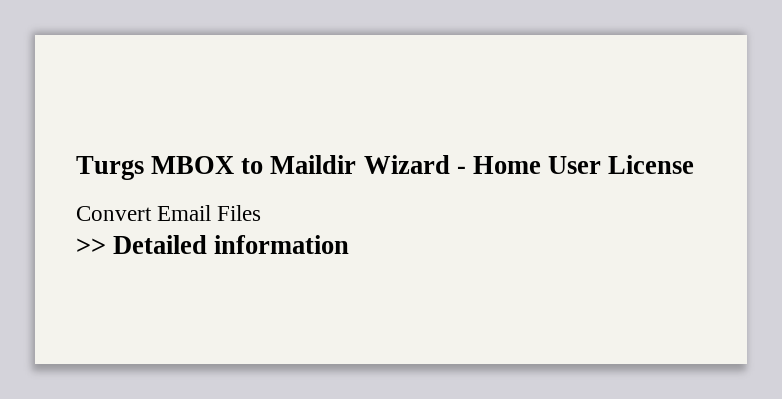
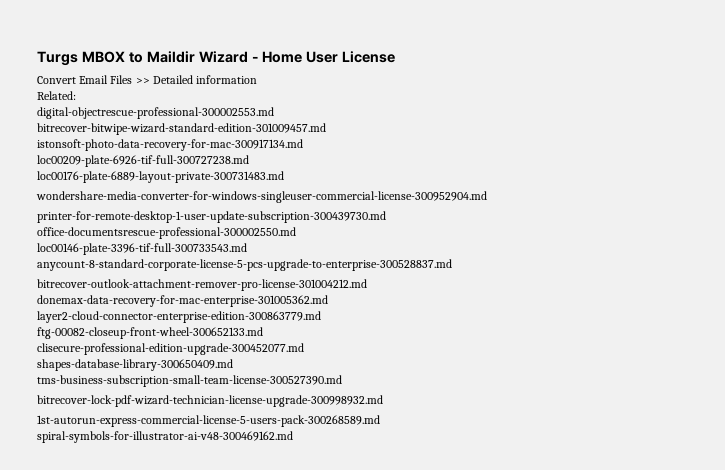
(262, 213) // -> (133, 79) none
(350, 244) none -> [37,91,76,100] [37,107,274,119] [37,123,326,135] [37,139,303,151] [37,155,249,167] [37,171,284,183] [36,191,487,203] [37,211,386,223] [37,227,296,239] [37,243,247,255] [37,259,452,271] [37,279,367,291] [37,295,328,307] [37,311,321,323] [37,327,263,339] [37,343,304,355] [37,359,233,371] [37,375,342,387] [37,395,383,407] [37,415,380,427] [37,431,293,443] // Related: // digital-objectrescue-professional-300002553.md // bitrecover-bitwipe-wizard-standard-edition-301009457.md // istonsoft-photo-data-recovery-for-mac-300917134.md // loc00209-plate-6926-tif-full-300727238.md // loc00176-plate-6889-layout-private-300731483.md // wondershare-media-converter-for-windows-singleuser-commercial-license-300952904.md // printer-for-remote-desktop-1-user-update-subscription-300439730.md // office-documentsrescue-professional-300002550.md // loc00146-plate-3396-tif-full-300733543.md // anycount-8-standard-corporate-license-5-pcs-upgrade-to-enterprise-300528837.md // bitrecover-outlook-attachment-remover-pro-license-301004212.md // donemax-data-recovery-for-mac-enterprise-301005362.md // layer2-cloud-connector-enterprise-edition-300863779.md // ftg-00082-closeup-front-wheel-300652133.md // clisecure-professional-edition-upgrade-300452077.md // shapes-database-library-300650409.md // tms-business-subscription-small-team-license-300527390.md // bitrecover-lock-pdf-wizard-technician-license-upgrade-300998932.md // 1st-autorun-express-commercial-license-5-users-pack-300268589.md // spiral-symbols-for-illustrator-ai-v48-300469162.md

